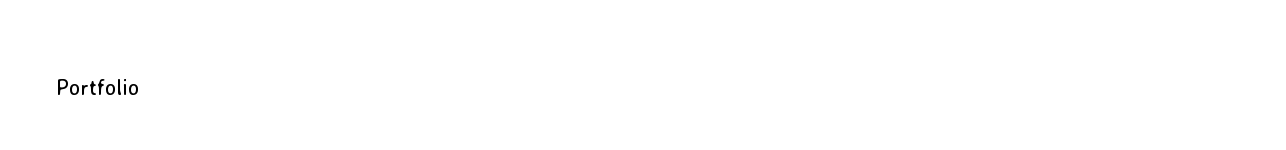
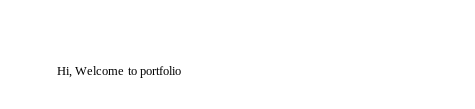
[56,79,139,95] Portfolio -> [57,66,182,78] Hi, Welcome to portfolio

